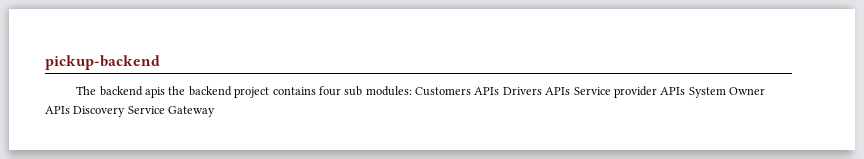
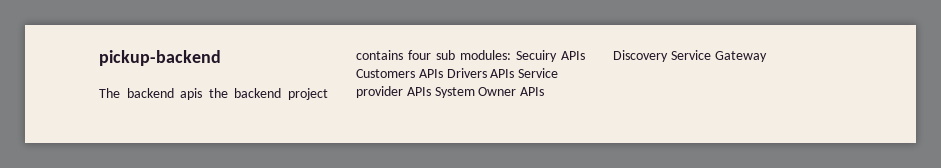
(412, 91) none -> [516,50,585,62] Secuiry APIs

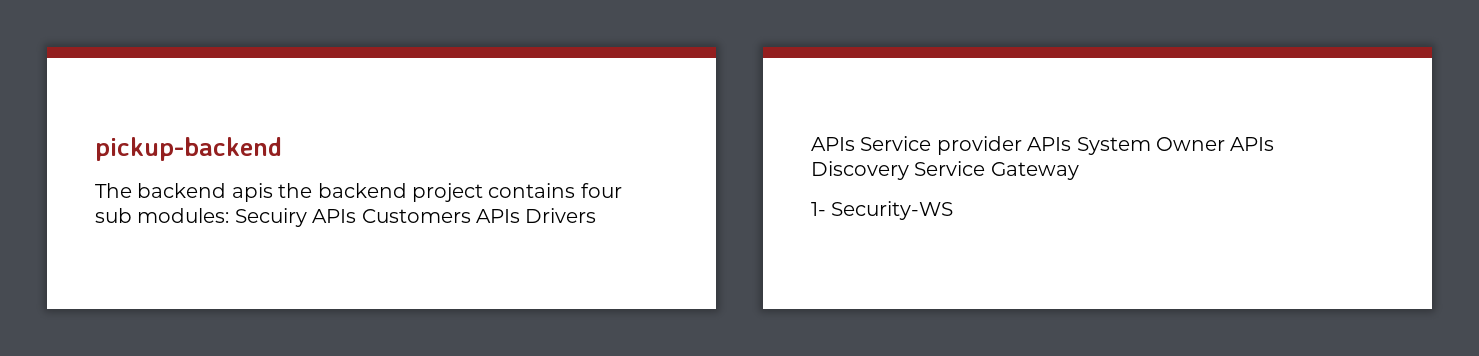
(767, 56) none -> [811,201,954,220] // 1- Security-WS

